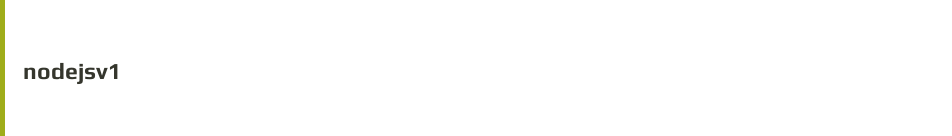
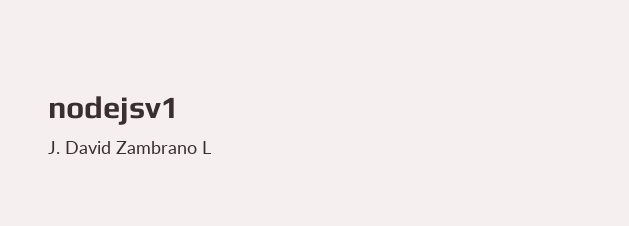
(121, 73) none -> [48,141,211,154] // J. David Zambrano L

